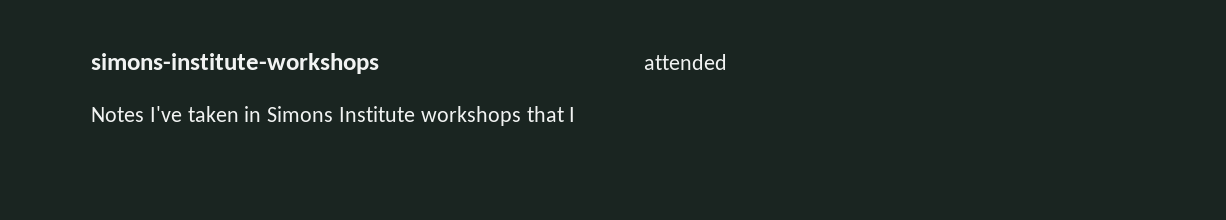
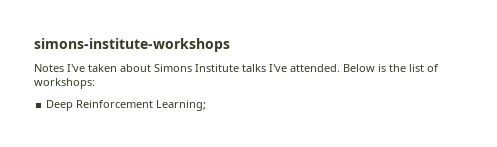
[244,106,262,122] in -> [120,64,151,72] about
[420,106,576,126] [644,54,727,70] workshops that I attended -> [242,64,439,72] [34,78,95,89] [46,100,207,111] talks I've attended. Below is the list of workshops: // Deep Reinforcement Learning;

